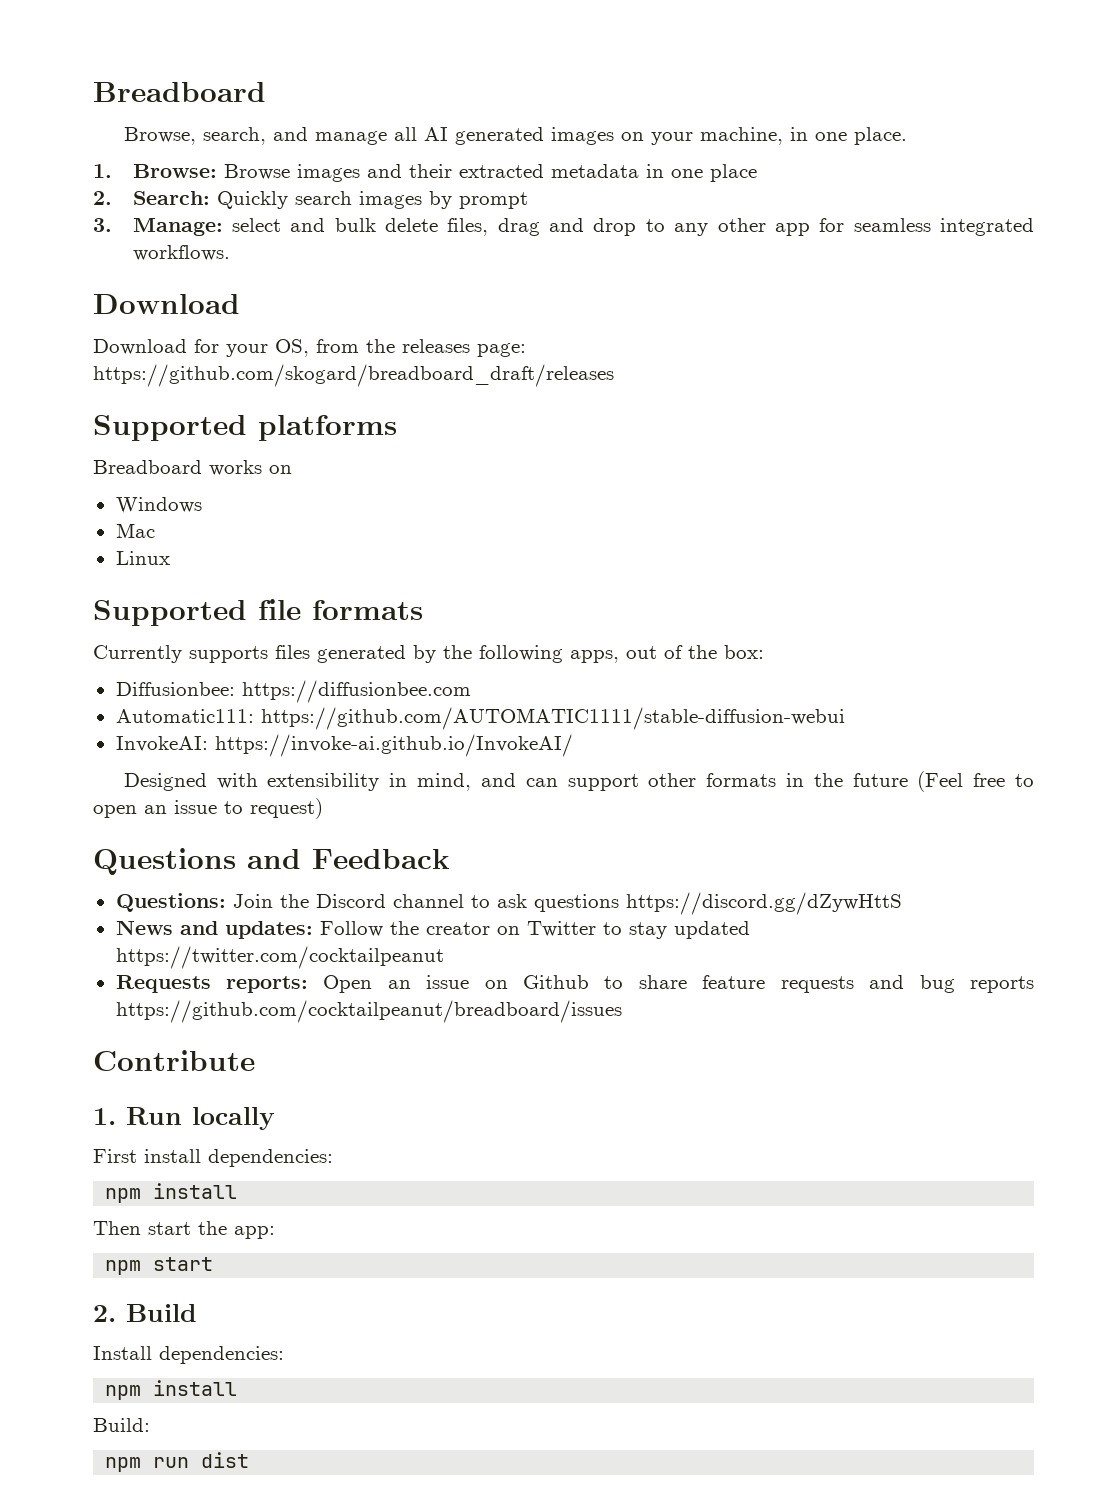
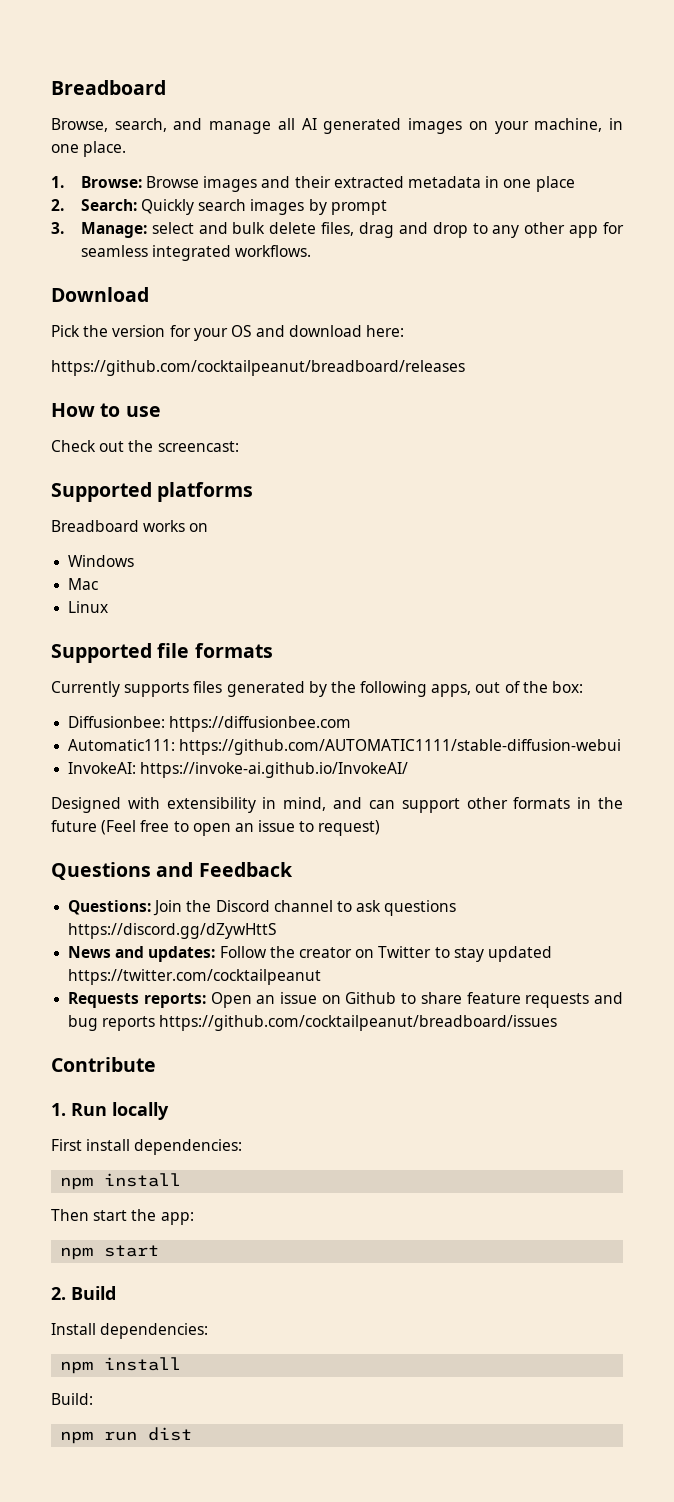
[93,339,526,357] [93,364,614,387] Download for your OS, from the releases page: https://github.com/skogard/breadboard_draft/releases -> [51,325,405,341] [51,360,465,376] [51,403,161,417] [51,440,239,452] Pick the version for your OS and download here: // https://github.com/cocktailpeanut/breadboard/releases // How to use // Check out the screencast:

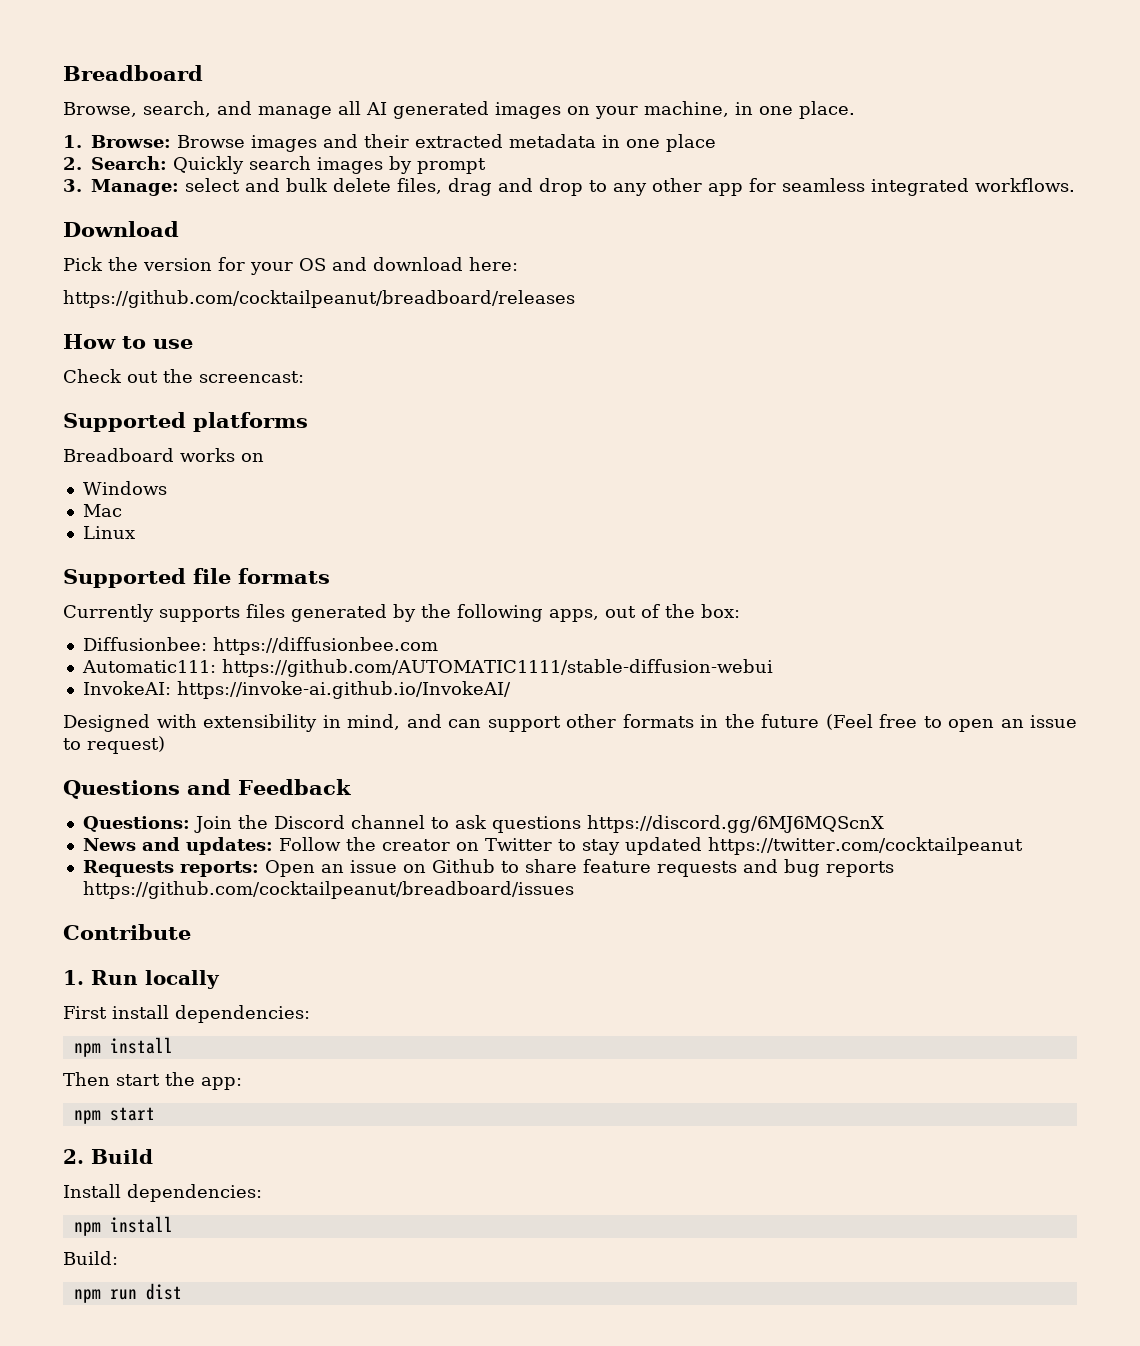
[68,923,278,939] https://discord.gg/dZywHttS -> [586,815,884,833] https://discord.gg/6MJ6MQScnX

